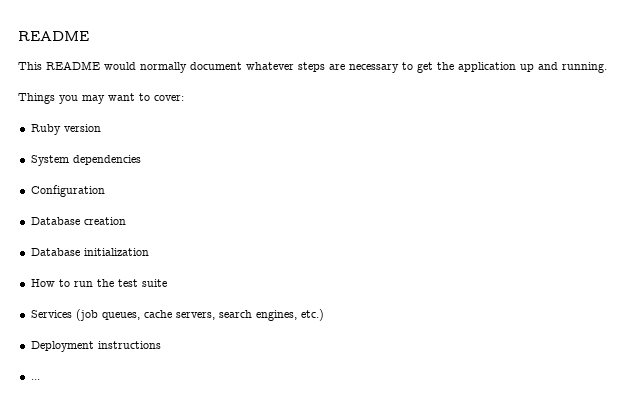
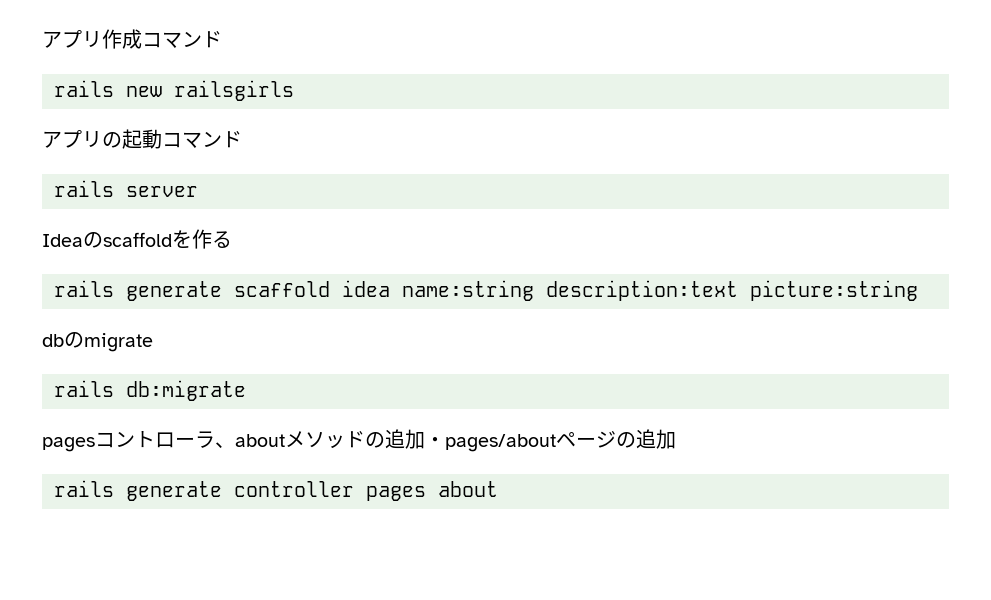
[18,31,89,41] [18,61,607,73] [18,93,184,104] [30,124,101,135] [30,155,141,166] [30,185,105,197] [30,217,126,225] [30,248,149,256] [30,279,167,287] [30,309,324,321] [30,341,161,352] [30,379,40,380] README // This README would normally document whatever steps are necessary to get the application up and running. // Things you may want to cover: // Ruby version // System dependencies // Configuration // Database creation // Database initialization // How to run the test suite // Services (job queues, cache servers, search engines, etc.) // Deployment instructions // ... -> [42,29,222,49] [54,80,294,101] [42,129,242,149] [54,180,198,197] [42,229,232,249] [54,280,918,301] [42,332,153,352] [54,380,246,401] [42,429,676,452] [54,480,498,501] アプリ作成コマンド // rails new railsgirls // アプリの起動コマンド // rails server // Ideaのscaffoldを作る // rails generate scaffold idea name:string description:text picture:string // dbのmigrate // rails db:migrate // pagesコントローラ、aboutメソッドの追加・pages/aboutページの追加 // rails generate controller pages about

